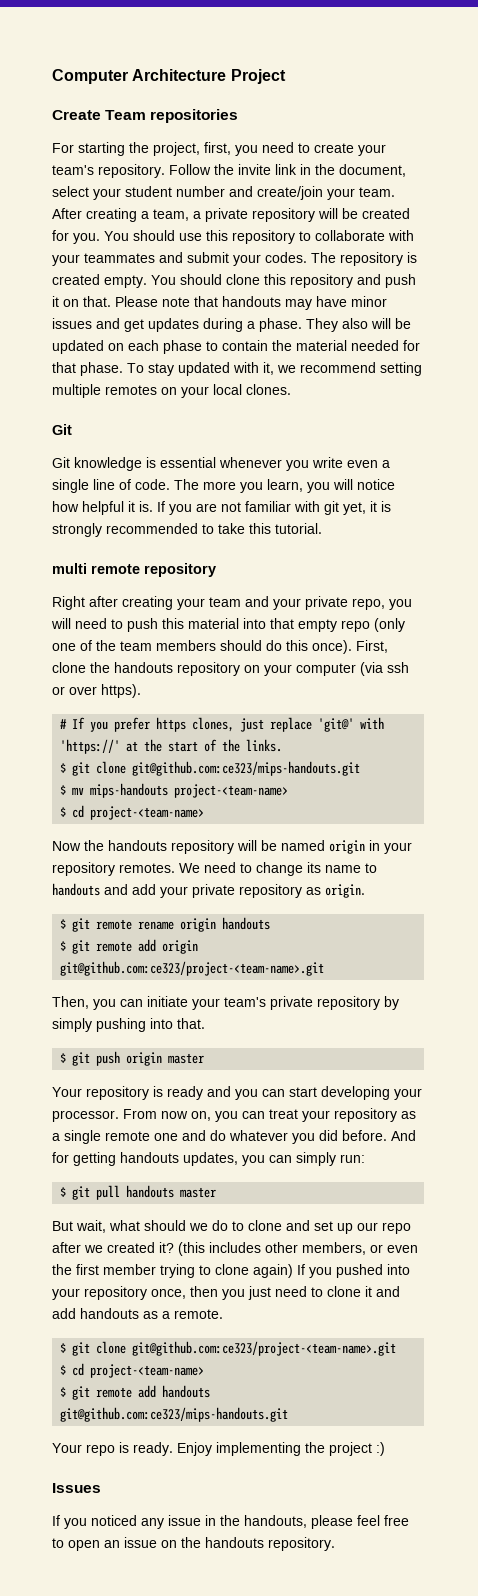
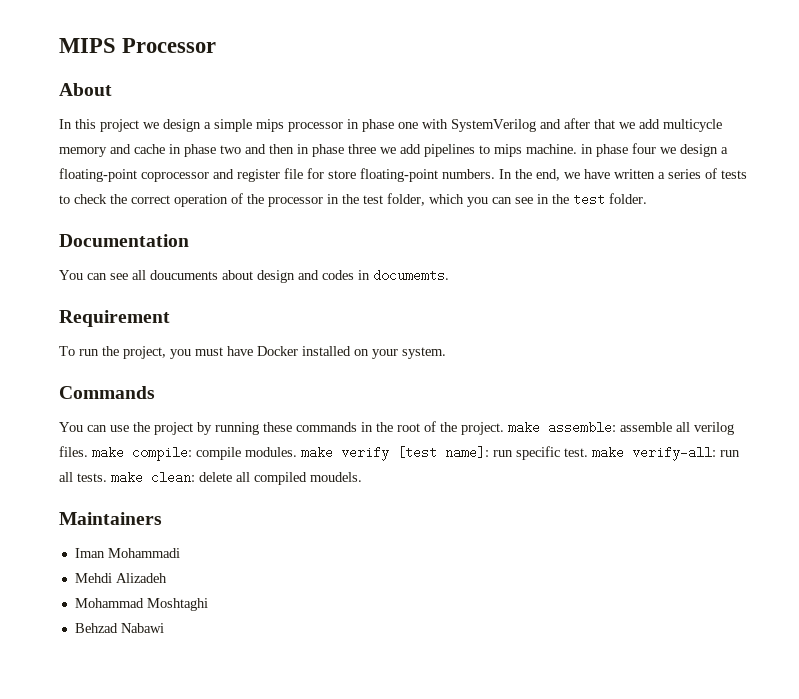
[52,69,286,84] [52,109,239,123] [52,142,386,156] [52,164,406,178] [52,186,395,200] [52,208,410,222] [52,230,414,244] [52,252,417,266] [52,274,416,288] [52,296,387,310] [52,318,411,332] [52,340,420,354] [52,362,422,376] [52,384,291,398] [52,424,72,435] [52,457,390,471] [52,479,395,493] [52,501,391,515] [52,523,322,537] [52,563,216,577] [52,596,412,610] [51,618,405,632] [52,640,388,654] [52,662,409,676] [52,684,141,698] [60,717,385,732] [60,739,283,754] [60,761,361,776] [60,783,289,798] [60,805,205,820] [52,840,412,854] [52,862,377,876] [52,883,365,898] [60,917,271,932] [60,939,199,954] [60,961,325,976] [52,996,399,1010] [52,1018,205,1032] [60,1051,205,1066] [52,1086,422,1100] [52,1108,416,1122] [52,1130,416,1144] [52,1152,365,1166] [60,1185,217,1200] [52,1220,411,1234] [52,1242,418,1256] [52,1264,410,1278] [52,1286,400,1300] [52,1308,223,1319] [60,1341,397,1356] [60,1363,205,1378] [60,1385,211,1400] [60,1407,289,1422] [52,1442,385,1456] [52,1483,101,1493] [52,1515,409,1529] [52,1537,335,1551] Computer Architecture Project // Create Team repositories // For starting the project, first, you need to create your team's repository. Follow the invite link in the document, select your student number and create/join your team. After creating a team, a private repository will be created for you. You should use this repository to collaborate with your teammates and submit your codes. The repository is created empty. You should clone this repository and push it on that. Please note that handouts may have minor issues and get updates during a phase. They also will be updated on each phase to contain the material needed for that phase. To stay updated with it, we recommend setting multiple remotes on your local clones. // Git // Git knowledge is essential whenever you write even a single line of code. The more you learn, you will notice how helpful it is. If you are not familiar with git yet, it is strongly recommended to take this tutorial. // multi remote repository // Right after creating your team and your private repo, you will need to push this material into that empty repo (only one of the team members should do this once). First, clone the handouts repository on your computer (via ssh or over https). // # If you prefer https clones, just replace 'git@' with 'https://' at the start of the links. // $ git clone git@github.com:ce323/mips-handouts.git // $ mv mips-handouts project-<team-name> // $ cd project-<team-name> // Now the handouts repository will be named origin in your repository remotes. We need to change its name to handouts and add your private repository as origin. // $ git remote rename origin handouts // $ git remote add origin git@github.com:ce323/project-<team-name>.git // Then, you can initiate your team's private repository by simply pushing into that. // $ git push origin master // Your repository is ready and you can start developing your processor. From now on, you can treat your repository as a single remote one and do whatever you did before. And for getting handouts updates, you can simply run: // $ git pull handouts master // But wait, what should we do to clone and set up our repo after we created it? (this includes other members, or even the first member trying to clone again) If you pushed into your repository once, then you just need to clone it and add handouts as a remote. // $ git clone git@github.com:ce323/project-<team-name>.git // $ cd project-<team-name> // $ git remote add handouts git@github.com:ce323/mips-handouts.git // Your repo is ready. Enjoy implementing the project :) // Issues // If you noticed any issue in the handouts, please feel free to open an issue on the handouts repository. -> [59,38,217,53] [59,83,112,96] [59,118,722,132] [59,143,728,157] [59,168,747,182] [59,193,647,207] [59,234,189,247] [59,269,449,283] [59,310,170,327] [59,346,446,359] [59,386,155,399] [59,421,734,435] [59,446,740,461] [59,471,362,485] [59,512,162,525] [74,548,180,558] [74,573,167,583] [74,598,208,611] [74,623,164,633] MIPS Processor // About // In this project we design a simple mips processor in phase one with SystemVerilog and after that we add multicycle memory and cache in phase two and then in phase three we add pipelines to mips machine. in phase four we design a floating-point coprocessor and register file for store floating-point numbers. In the end, we have written a series of tests to check the correct operation of the processor in the test folder, which you can see in the test folder. // Documentation // You can see all doucuments about design and codes in documemts. // Requirement // To run the project, you must have Docker installed on your system. // Commands // You can use the project by running these commands in the root of the project. make assemble: assemble all verilog files. make compile: compile modules. make verify [test name]: run specific test. make verify-all: run all tests. make clean: delete all compiled moudels. // Maintainers // Iman Mohammadi // Mehdi Alizadeh // Mohammad Moshtaghi // Behzad Nabawi

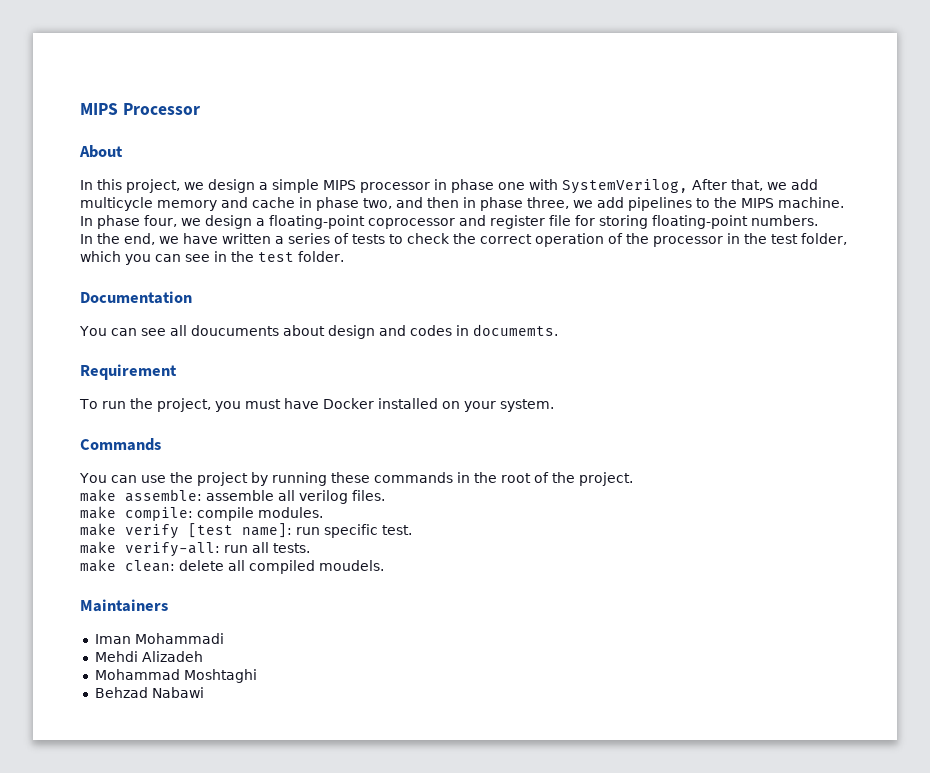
[100,119,139,132] project -> [126,179,180,193] project,
[256,119,284,132] mips -> [323,180,356,190] MIPS
[451,118,615,132] SystemVerilog and after that -> [562,179,763,194] SystemVerilog, After that,
[220,145,241,154] two -> [363,198,392,209] two,
[348,144,376,154] three -> [527,197,569,209] three,
[494,143,656,157] mips machine. in phase four -> [714,197,844,208] [80,215,177,229] the MIPS machine. In phase four,
[328,170,356,179] store -> [599,215,648,229] storing
(495, 174) none -> (818, 220) //
(504, 428) none -> (633, 479) //
(88, 451) none -> (385, 495) //
(297, 452) none -> (323, 512) //
(588, 452) none -> (412, 530) //
(107, 477) none -> (310, 548) //

